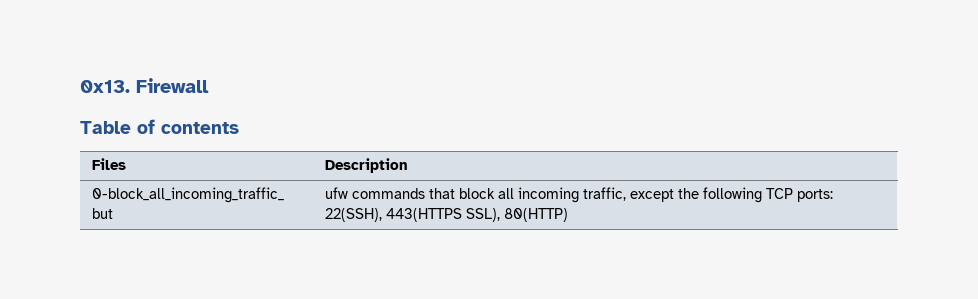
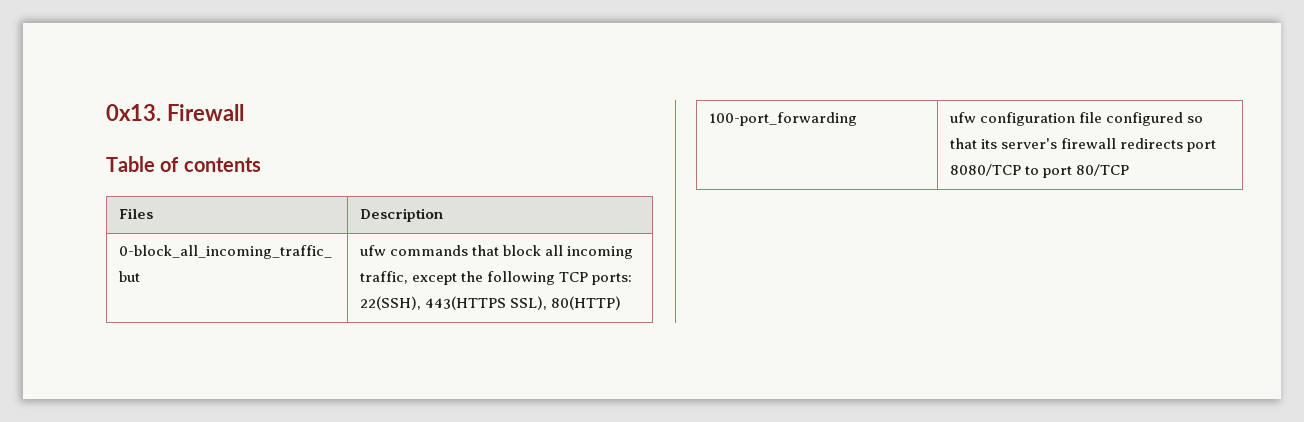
(568, 215) none -> [708,112,857,126] [949,112,1203,126] [949,138,1217,152] [949,164,1129,178] // 100-port_forwarding | ufw configuration file configured so that its server's firewall redirects port 8080/TCP to port 80/TCP

